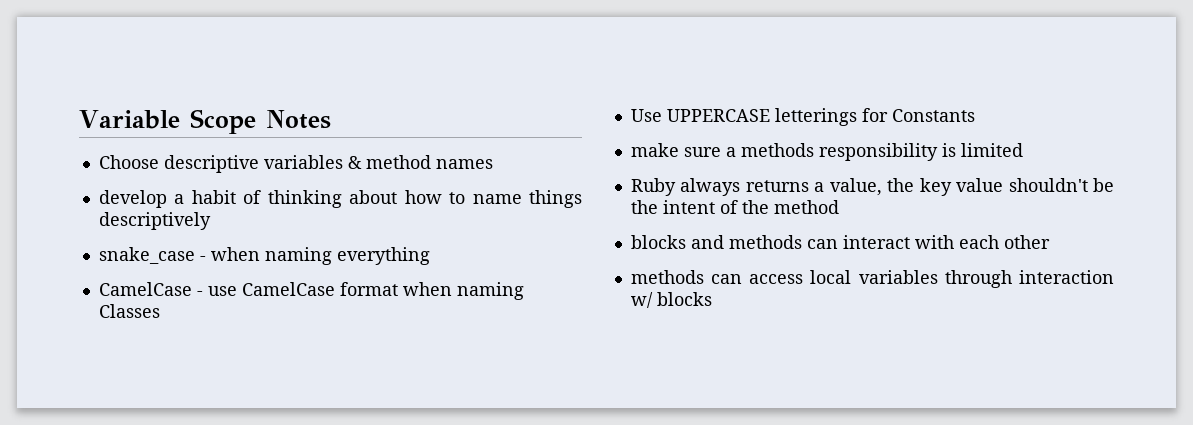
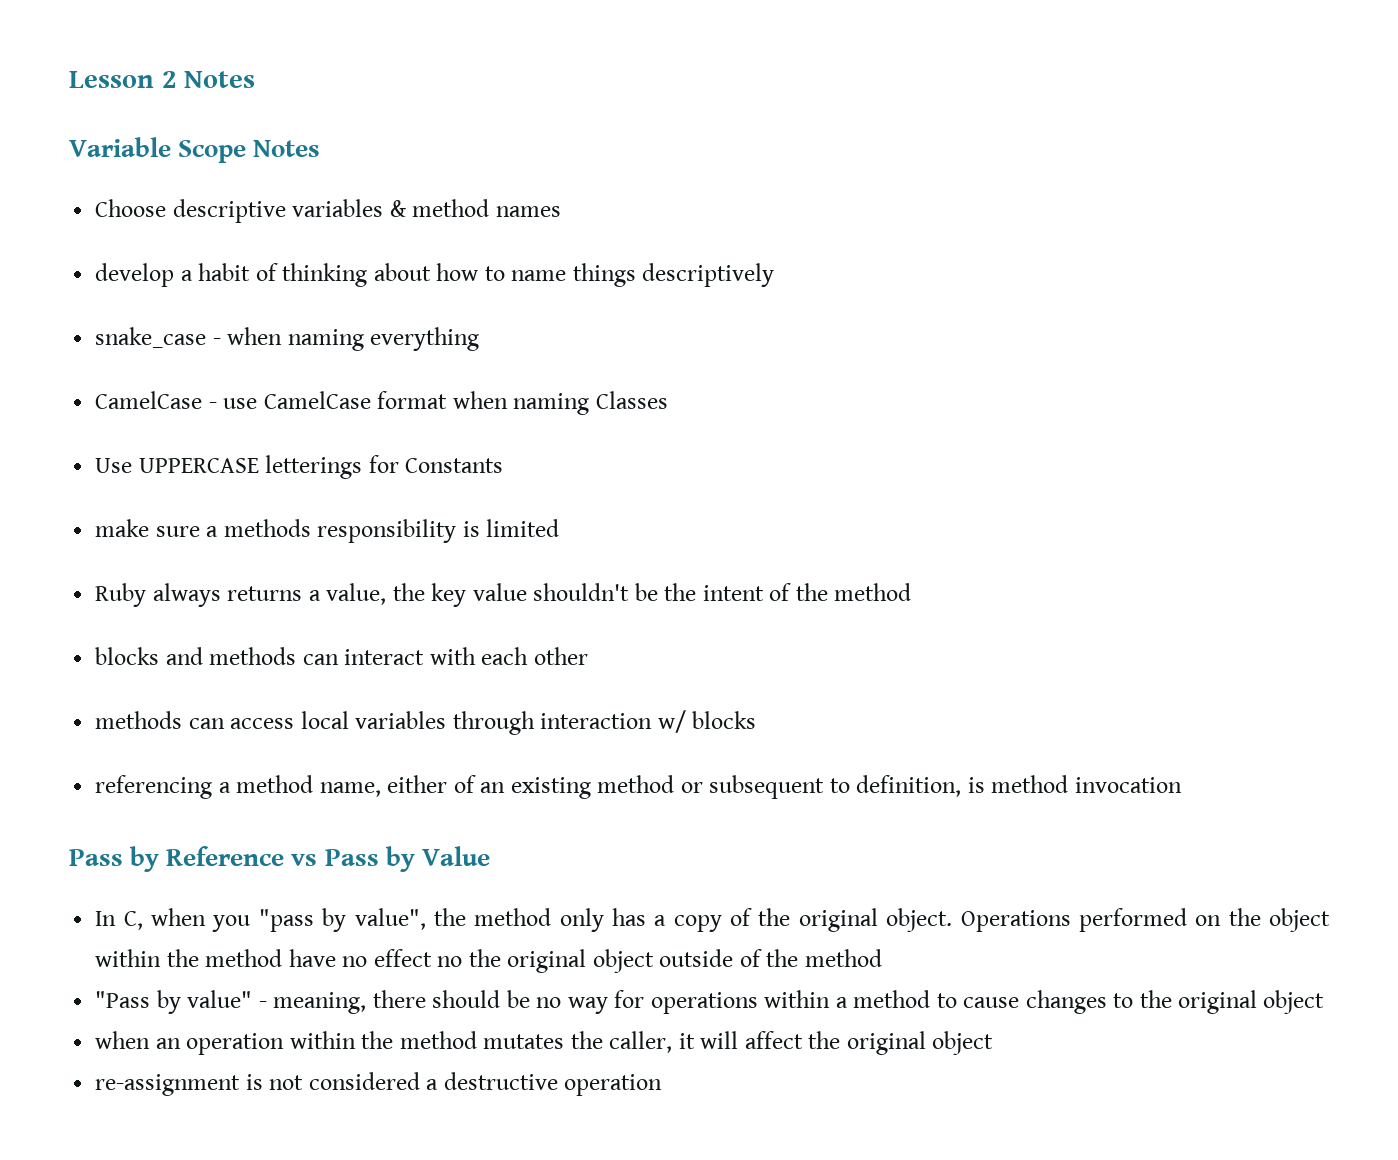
(79, 119) none -> [69,71,256,88] Lesson 2 Notes //
(712, 299) none -> [95,775,1182,799] [69,846,490,872] [95,908,1330,932] [95,949,882,973] [95,990,1325,1014] [95,1031,994,1055] [95,1072,663,1096] // referencing a method name, either of an existing method or subsequent to definition, is method invocation // Pass by Reference vs Pass by Value // In C, when you "pass by value", the method only has a copy of the original object. Operations performed on the object within the method have no effect no the original object outside of the method // "Pass by value" - meaning, there should be no way for operations within a method to cause changes to the original object // when an operation within the method mutates the caller, it will affect the original object // re-assignment is not considered a destructive operation

